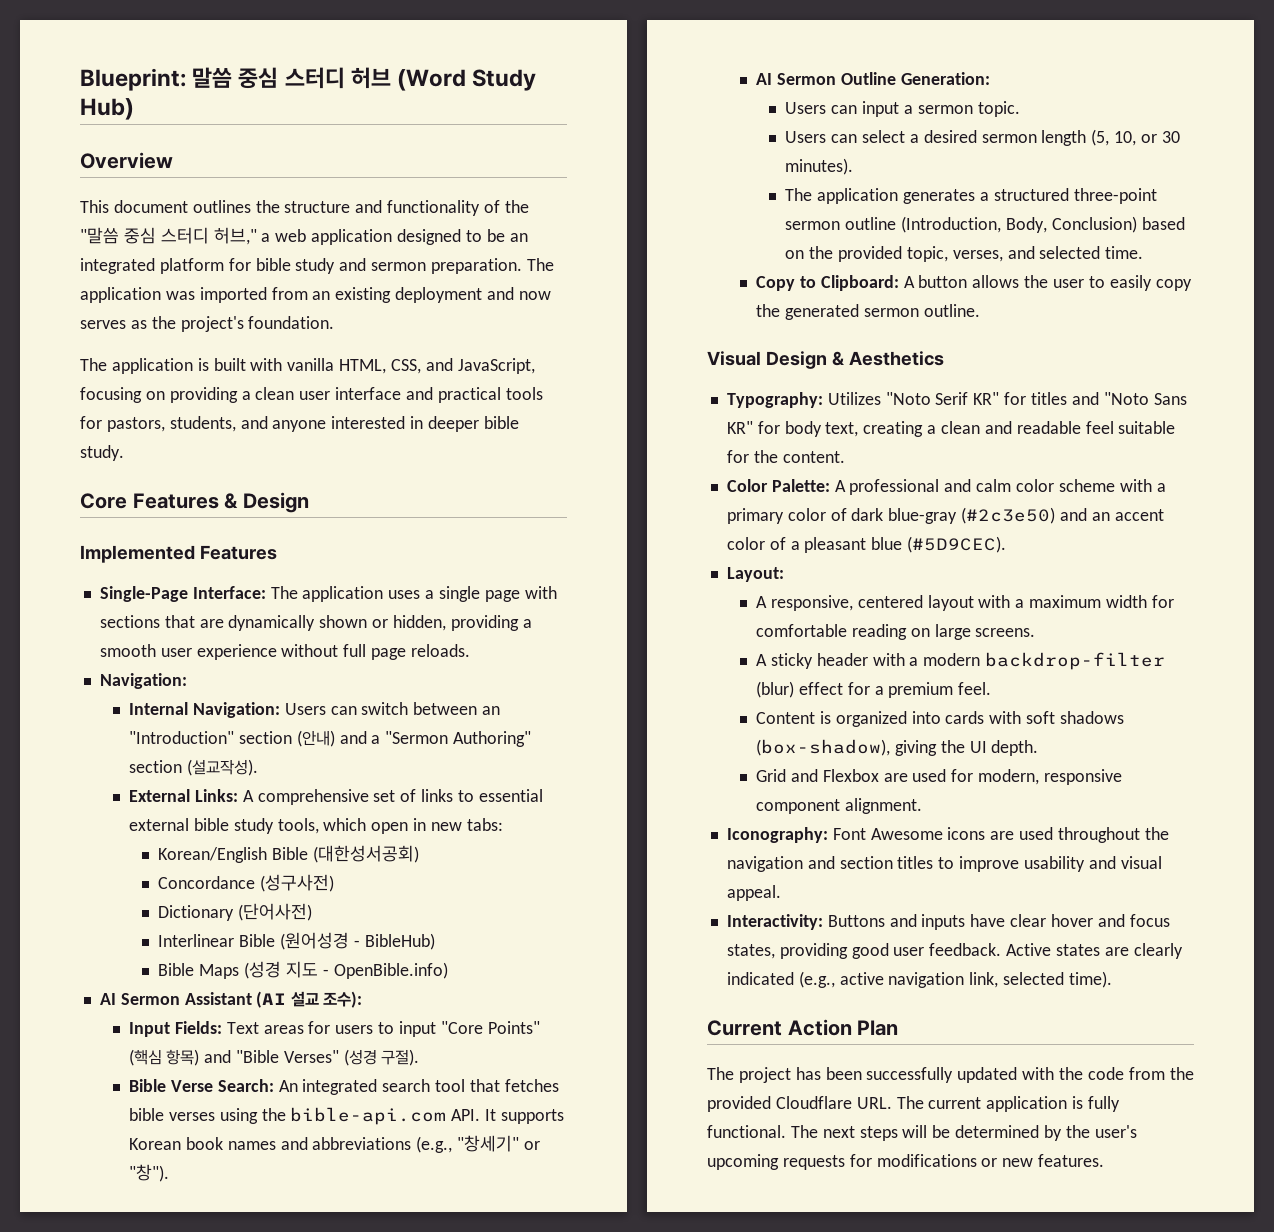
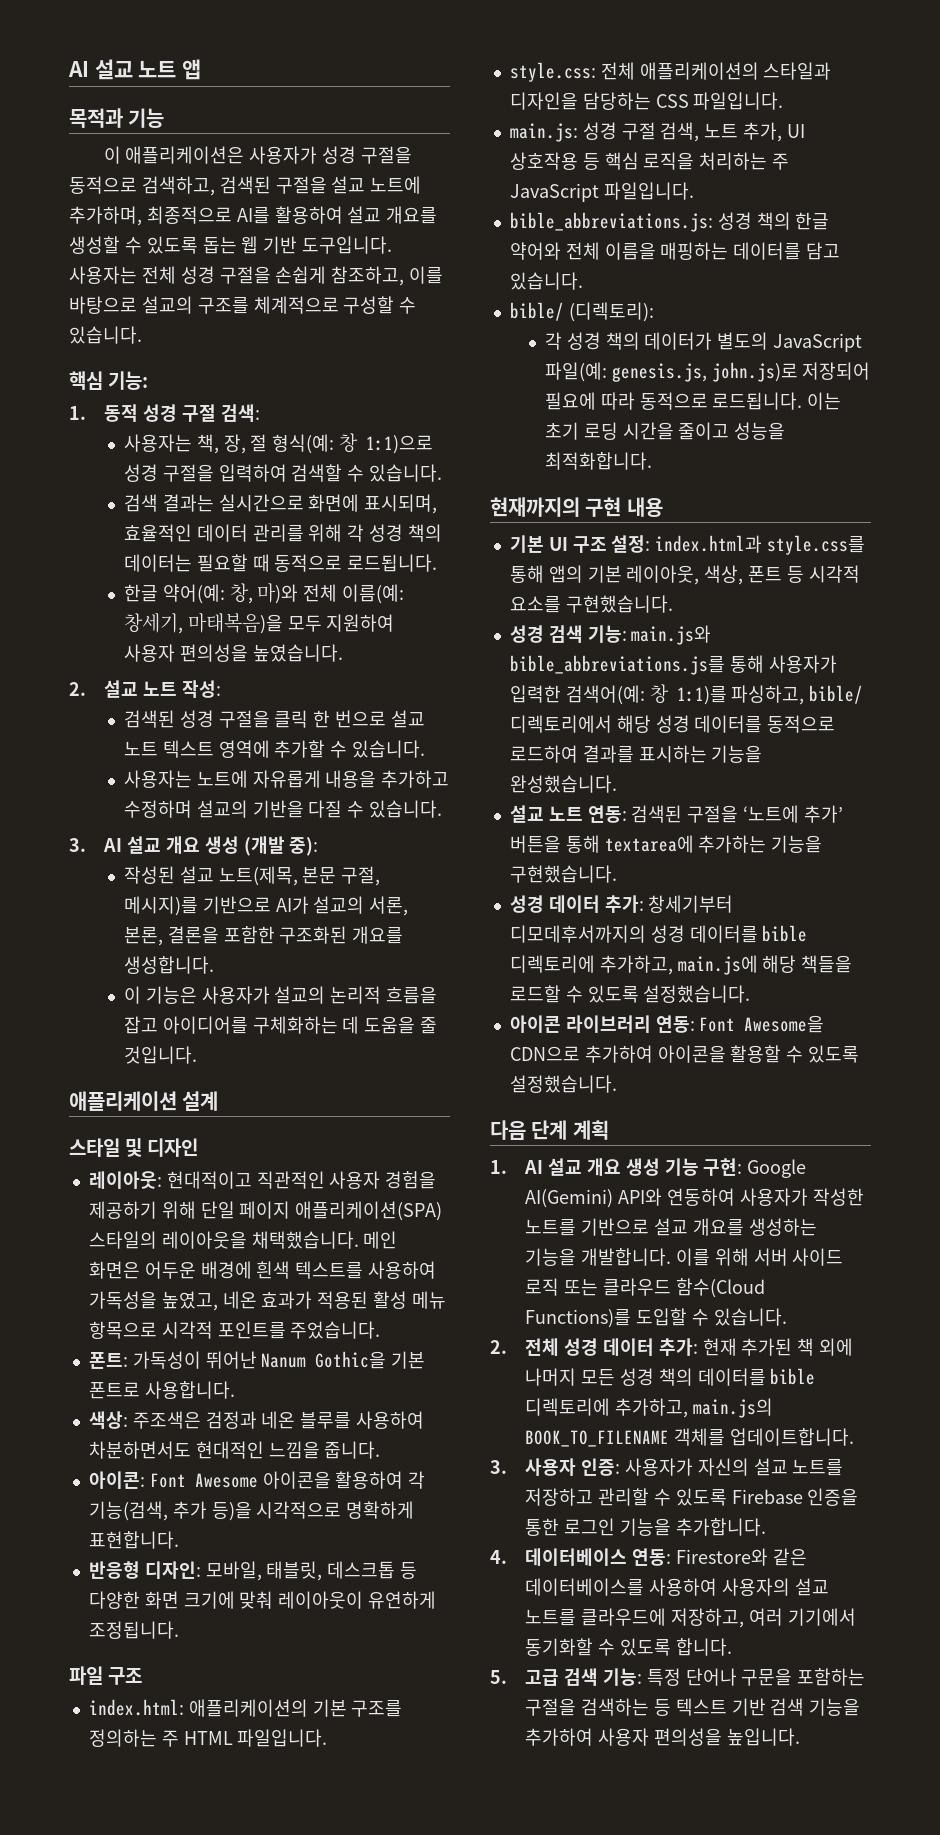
[80,67,537,91] [80,98,134,120] [80,152,173,169] [80,200,529,216] [80,227,528,245] [80,258,554,274] [80,287,551,303] [80,316,335,332] [80,358,535,374] [80,387,543,403] [80,416,519,432] [80,445,124,461] [80,492,309,513] [80,545,277,563] [99,586,557,602] [99,615,532,631] [99,644,470,660] [99,673,187,689] [129,702,501,718] [129,730,532,747] [129,759,258,776] [129,789,543,805] [129,818,503,834] [158,845,419,863] [158,874,335,892] [158,903,313,921] [158,932,435,950] [158,961,448,979] [99,991,363,1008] [129,1021,540,1037] [129,1049,420,1066] [129,1079,559,1095] [129,1107,565,1125] [129,1135,541,1153] [129,1164,170,1182] [756,72,990,85] [785,101,1020,117] [785,129,1180,146] [785,158,854,175] [785,188,1157,204] [785,216,1185,233] [785,246,1144,262] [756,275,1192,291] [756,304,980,320] [707,351,944,369] [726,392,1187,408] [726,421,1176,437] [726,450,845,463] [726,479,1166,495] [726,507,1164,524] [726,536,1007,553] [726,567,784,582] [756,595,1174,611] [756,624,1036,640] [756,652,1166,670] [756,681,992,698] [756,711,1125,727] [756,739,1039,756] [756,769,1123,785] [756,798,922,814] [726,827,1169,843] [726,856,1162,872] [726,885,781,901] [726,914,1170,930] [726,943,1183,959] [726,971,1112,988] [707,1019,899,1036] [707,1067,1194,1083] [707,1096,1121,1112] [707,1125,1137,1141] [707,1154,1105,1170] Blueprint: 말씀 중심 스터디 허브 (Word Study Hub) // Overview // This document outlines the structure and functionality of the "말씀 중심 스터디 허브," a web application designed to be an integrated platform for bible study and sermon preparation. The application was imported from an existing deployment and now serves as the project's foundation. // The application is built with vanilla HTML, CSS, and JavaScript, focusing on providing a clean user interface and practical tools for pastors, students, and anyone interested in deeper bible study. // Core Features & Design // Implemented Features // Single-Page Interface: The application uses a single page with sections that are dynamically shown or hidden, providing a smooth user experience without full page reloads. // Navigation: // Internal Navigation: Users can switch between an "Introduction" section (안내) and a "Sermon Authoring" section (설교작성). // External Links: A comprehensive set of links to essential external bible study tools, which open in new tabs: // Korean/English Bible (대한성서공회) // Concordance (성구사전) // Dictionary (단어사전) // Interlinear Bible (원어성경 - BibleHub) // Bible Maps (성경 지도 - OpenBible.info) // AI Sermon Assistant (AI 설교 조수): // Input Fields: Text areas for users to input "Core Points" (핵심 항목) and "Bible Verses" (성경 구절). // Bible Verse Search: An integrated search tool that fetches bible verses using the bible-api.com API. It supports Korean book names and abbreviations (e.g., "창세기" or "창"). // AI Sermon Outline Generation: // Users can input a sermon topic. // Users can select a desired sermon length (5, 10, or 30 minutes). // The application generates a structured three-point sermon outline (Introduction, Body, Conclusion) based on the provided topic, verses, and selected time. // Copy to Clipboard: A button allows the user to easily copy the generated sermon outline. // Visual Design & Aesthetics // Typography: Utilizes "Noto Serif KR" for titles and "Noto Sans KR" for body text, creating a clean and readable feel suitable for the content. // Color Palette: A professional and calm color scheme with a primary color of dark blue-gray (#2c3e50) and an accent color of a pleasant blue (#5D9CEC). // Layout: // A responsive, centered layout with a maximum width for comfortable reading on large screens. // A sticky header with a modern backdrop-filter (blur) effect for a premium feel. // Content is organized into cards with soft shadows (box-shadow), giving the UI depth. // Grid and Flexbox are used for modern, responsive component alignment. // Iconography: Font Awesome icons are used throughout the navigation and section titles to improve usability and visual appeal. // Interactivity: Buttons and inputs have clear hover and focus states, providing good user feedback. Active states are clearly indicated (e.g., active navigation link, selected time). // Current Action Plan // The project has been successfully updated with the code from the provided Cloudflare URL. The current application is fully functional. The next steps will be determined by the user's upcoming requests for modifications or new features. -> [68,59,202,80] [69,108,165,128] [103,146,413,164] [69,176,422,196] [69,206,438,226] [69,236,393,254] [69,266,444,286] [69,296,417,314] [69,326,142,344] [69,371,149,390] [69,404,260,422] [123,433,434,454] [123,464,443,482] [123,494,438,514] [123,524,443,542] [123,554,438,572] [123,583,405,604] [123,613,395,634] [123,644,343,662] [69,680,221,698] [123,710,426,728] [123,740,426,758] [123,770,450,788] [123,800,443,818] [69,836,319,856] [123,866,381,886] [123,896,409,916] [123,926,404,946] [123,956,214,974] [123,986,438,1004] [123,1016,438,1034] [123,1046,197,1064] [69,1091,219,1111] [69,1138,199,1157] [88,1171,437,1189] [88,1201,443,1221] [88,1231,398,1249] [88,1261,437,1279] [88,1291,446,1311] [88,1321,381,1339] [88,1351,426,1369] [88,1381,235,1399] [88,1411,425,1429] [88,1441,381,1459] [88,1471,426,1489] [88,1501,415,1521] [88,1531,179,1549] [88,1561,418,1581] [88,1591,437,1609] [88,1621,179,1639] [69,1666,143,1685] [88,1699,403,1717] [88,1729,328,1747] [509,62,832,82] [509,92,784,110] [509,122,805,142] [509,152,790,170] [509,182,694,202] [509,212,830,232] [509,242,841,260] [509,272,583,290] [509,302,654,322] [544,332,863,352] [544,362,871,382] [544,392,842,410] [544,422,786,440] [544,452,652,470] [490,497,663,517] [509,535,866,555] [509,565,860,585] [509,595,673,613] [509,625,712,645] [509,655,837,675] [509,684,864,705] [509,715,836,733] [509,745,763,763] [509,775,617,793] [509,805,843,823] [509,835,823,853] [509,865,617,883] [509,895,734,913] [509,925,808,943] [509,955,853,975] [509,985,751,1003] [509,1015,825,1033] [509,1045,860,1063] [509,1075,617,1093] [490,1120,609,1140] [490,1158,807,1178] [525,1188,864,1208] [525,1218,817,1236] [525,1248,844,1266] [525,1278,765,1298] [525,1308,787,1328] [490,1338,854,1356] [525,1368,816,1386] [525,1398,773,1418] [525,1428,854,1447] [490,1458,844,1476] [525,1488,859,1506] [525,1518,766,1536] [490,1548,807,1566] [525,1578,829,1596] [525,1608,856,1628] [525,1638,732,1656] [490,1668,866,1686] [525,1698,861,1716] [525,1728,800,1746] AI 설교 노트 앱 // 목적과 기능 // 이 애플리케이션은 사용자가 성경 구절을 동적으로 검색하고, 검색된 구절을 설교 노트에 추가하며, 최종적으로 AI를 활용하여 설교 개요를 생성할 수 있도록 돕는 웹 기반 도구입니다. 사용자는 전체 성경 구절을 손쉽게 참조하고, 이를 바탕으로 설교의 구조를 체계적으로 구성할 수 있습니다. // 핵심 기능: // 1. 동적 성경 구절 검색: // 사용자는 책, 장, 절 형식(예: 창 1:1)으로 성경 구절을 입력하여 검색할 수 있습니다. // 검색 결과는 실시간으로 화면에 표시되며, 효율적인 데이터 관리를 위해 각 성경 책의 데이터는 필요할 때 동적으로 로드됩니다. // 한글 약어(예: 창, 마)와 전체 이름(예: 창세기, 마태복음)을 모두 지원하여 사용자 편의성을 높였습니다. // 2. 설교 노트 작성: // 검색된 성경 구절을 클릭 한 번으로 설교 노트 텍스트 영역에 추가할 수 있습니다. // 사용자는 노트에 자유롭게 내용을 추가하고 수정하며 설교의 기반을 다질 수 있습니다. // 3. AI 설교 개요 생성 (개발 중): // 작성된 설교 노트(제목, 본문 구절, 메시지)를 기반으로 AI가 설교의 서론, 본론, 결론을 포함한 구조화된 개요를 생성합니다. // 이 기능은 사용자가 설교의 논리적 흐름을 잡고 아이디어를 구체화하는 데 도움을 줄 것입니다. // 애플리케이션 설계 // 스타일 및 디자인 // 레이아웃: 현대적이고 직관적인 사용자 경험을 제공하기 위해 단일 페이지 애플리케이션(SPA) 스타일의 레이아웃을 채택했습니다. 메인 화면은 어두운 배경에 흰색 텍스트를 사용하여 가독성을 높였고, 네온 효과가 적용된 활성 메뉴 항목으로 시각적 포인트를 주었습니다. // 폰트: 가독성이 뛰어난 Nanum Gothic을 기본 폰트로 사용합니다. // 색상: 주조색은 검정과 네온 블루를 사용하여 차분하면서도 현대적인 느낌을 줍니다. // 아이콘: Font Awesome 아이콘을 활용하여 각 기능(검색, 추가 등)을 시각적으로 명확하게 표현합니다. // 반응형 디자인: 모바일, 태블릿, 데스크톱 등 다양한 화면 크기에 맞춰 레이아웃이 유연하게 조정됩니다. // 파일 구조 // index.html: 애플리케이션의 기본 구조를 정의하는 주 HTML 파일입니다. // style.css: 전체 애플리케이션의 스타일과 디자인을 담당하는 CSS 파일입니다. // main.js: 성경 구절 검색, 노트 추가, UI 상호작용 등 핵심 로직을 처리하는 주 JavaScript 파일입니다. // bible_abbreviations.js: 성경 책의 한글 약어와 전체 이름을 매핑하는 데이터를 담고 있습니다. // bible/ (디렉토리): // 각 성경 책의 데이터가 별도의 JavaScript 파일(예: genesis.js, john.js)로 저장되어 필요에 따라 동적으로 로드됩니다. 이는 초기 로딩 시간을 줄이고 성능을 최적화합니다. // 현재까지의 구현 내용 // 기본 UI 구조 설정: index.html과 style.css를 통해 앱의 기본 레이아웃, 색상, 폰트 등 시각적 요소를 구현했습니다. // 성경 검색 기능: main.js와 bible_abbreviations.js를 통해 사용자가 입력한 검색어(예: 창 1:1)를 파싱하고, bible/ 디렉토리에서 해당 성경 데이터를 동적으로 로드하여 결과를 표시하는 기능을 완성했습니다. // 설교 노트 연동: 검색된 구절을 ‘노트에 추가’ 버튼을 통해 textarea에 추가하는 기능을 구현했습니다. // 성경 데이터 추가: 창세기부터 디모데후서까지의 성경 데이터를 bible 디렉토리에 추가하고, main.js에 해당 책들을 로드할 수 있도록 설정했습니다. // 아이콘 라이브러리 연동: Font Awesome을 CDN으로 추가하여 아이콘을 활용할 수 있도록 설정했습니다. // 다음 단계 계획 // 1. AI 설교 개요 생성 기능 구현: Google AI(Gemini) API와 연동하여 사용자가 작성한 노트를 기반으로 설교 개요를 생성하는 기능을 개발합니다. 이를 위해 서버 사이드 로직 또는 클라우드 함수(Cloud Functions)를 도입할 수 있습니다. // 2. 전체 성경 데이터 추가: 현재 추가된 책 외에 나머지 모든 성경 책의 데이터를 bible 디렉토리에 추가하고, main.js의 BOOK_TO_FILENAME 객체를 업데이트합니다. // 3. 사용자 인증: 사용자가 자신의 설교 노트를 저장하고 관리할 수 있도록 Firebase 인증을 통한 로그인 기능을 추가합니다. // 4. 데이터베이스 연동: Firestore와 같은 데이터베이스를 사용하여 사용자의 설교 노트를 클라우드에 저장하고, 여러 기기에서 동기화할 수 있도록 합니다. // 5. 고급 검색 기능: 특정 단어나 구문을 포함하는 구절을 검색하는 등 텍스트 기반 검색 기능을 추가하여 사용자 편의성을 높입니다.

